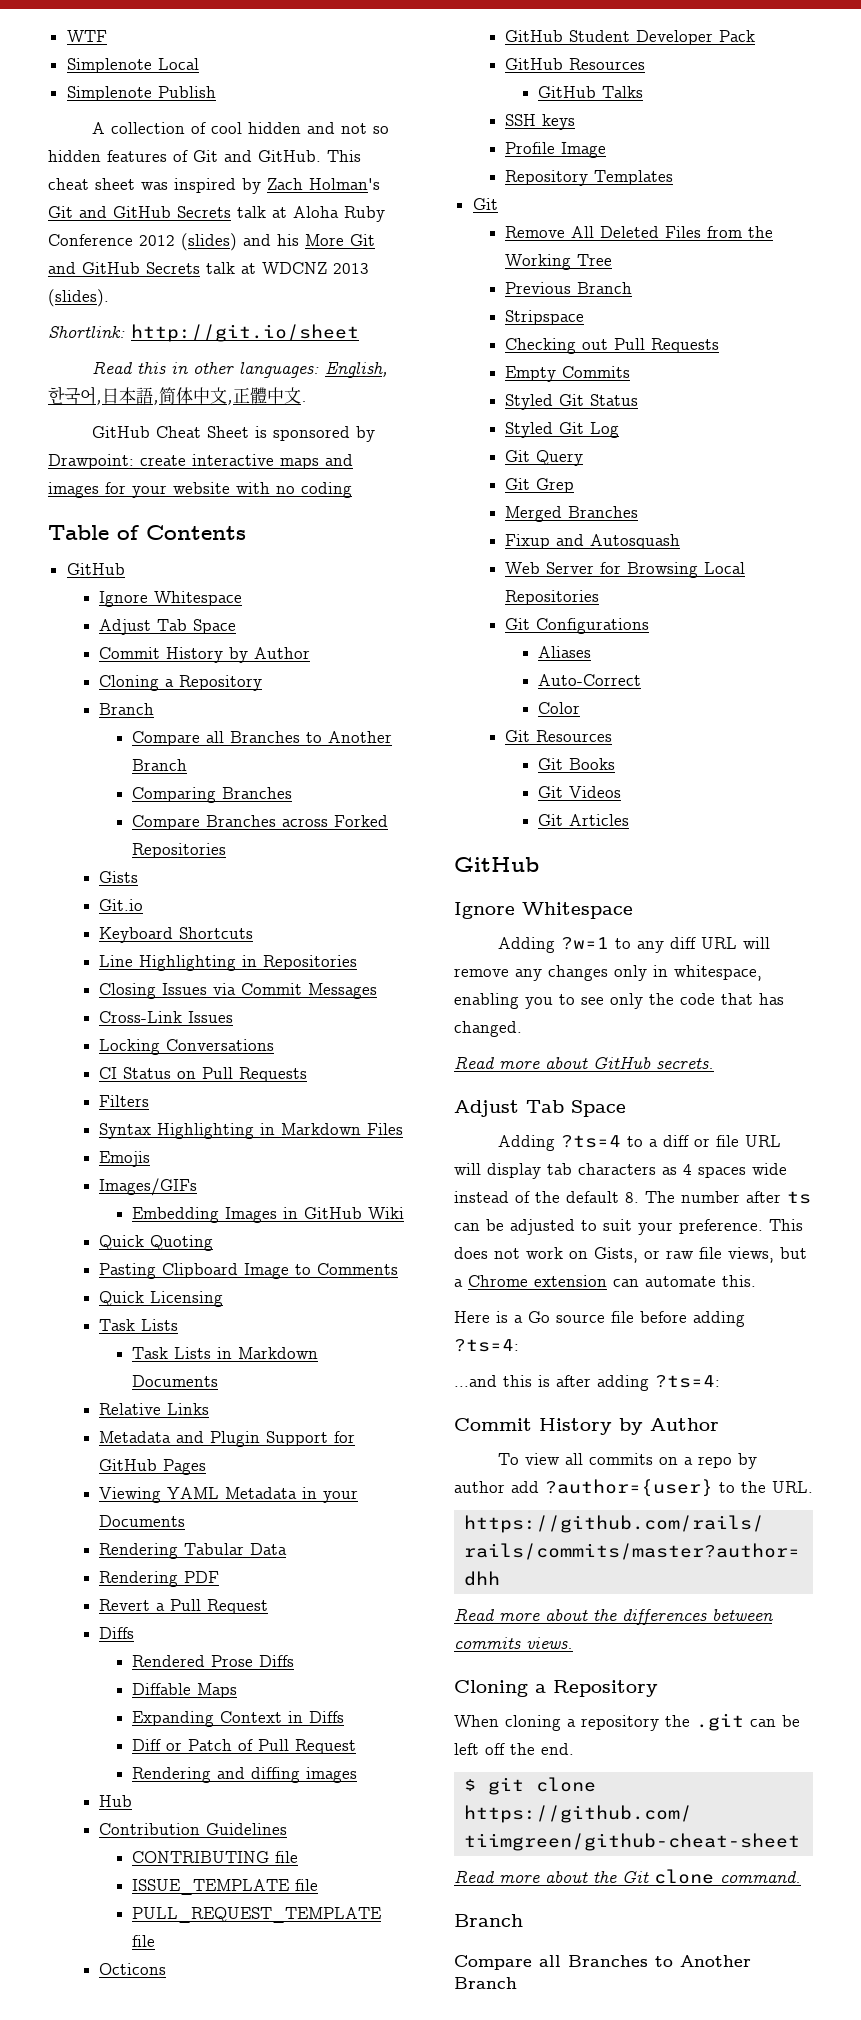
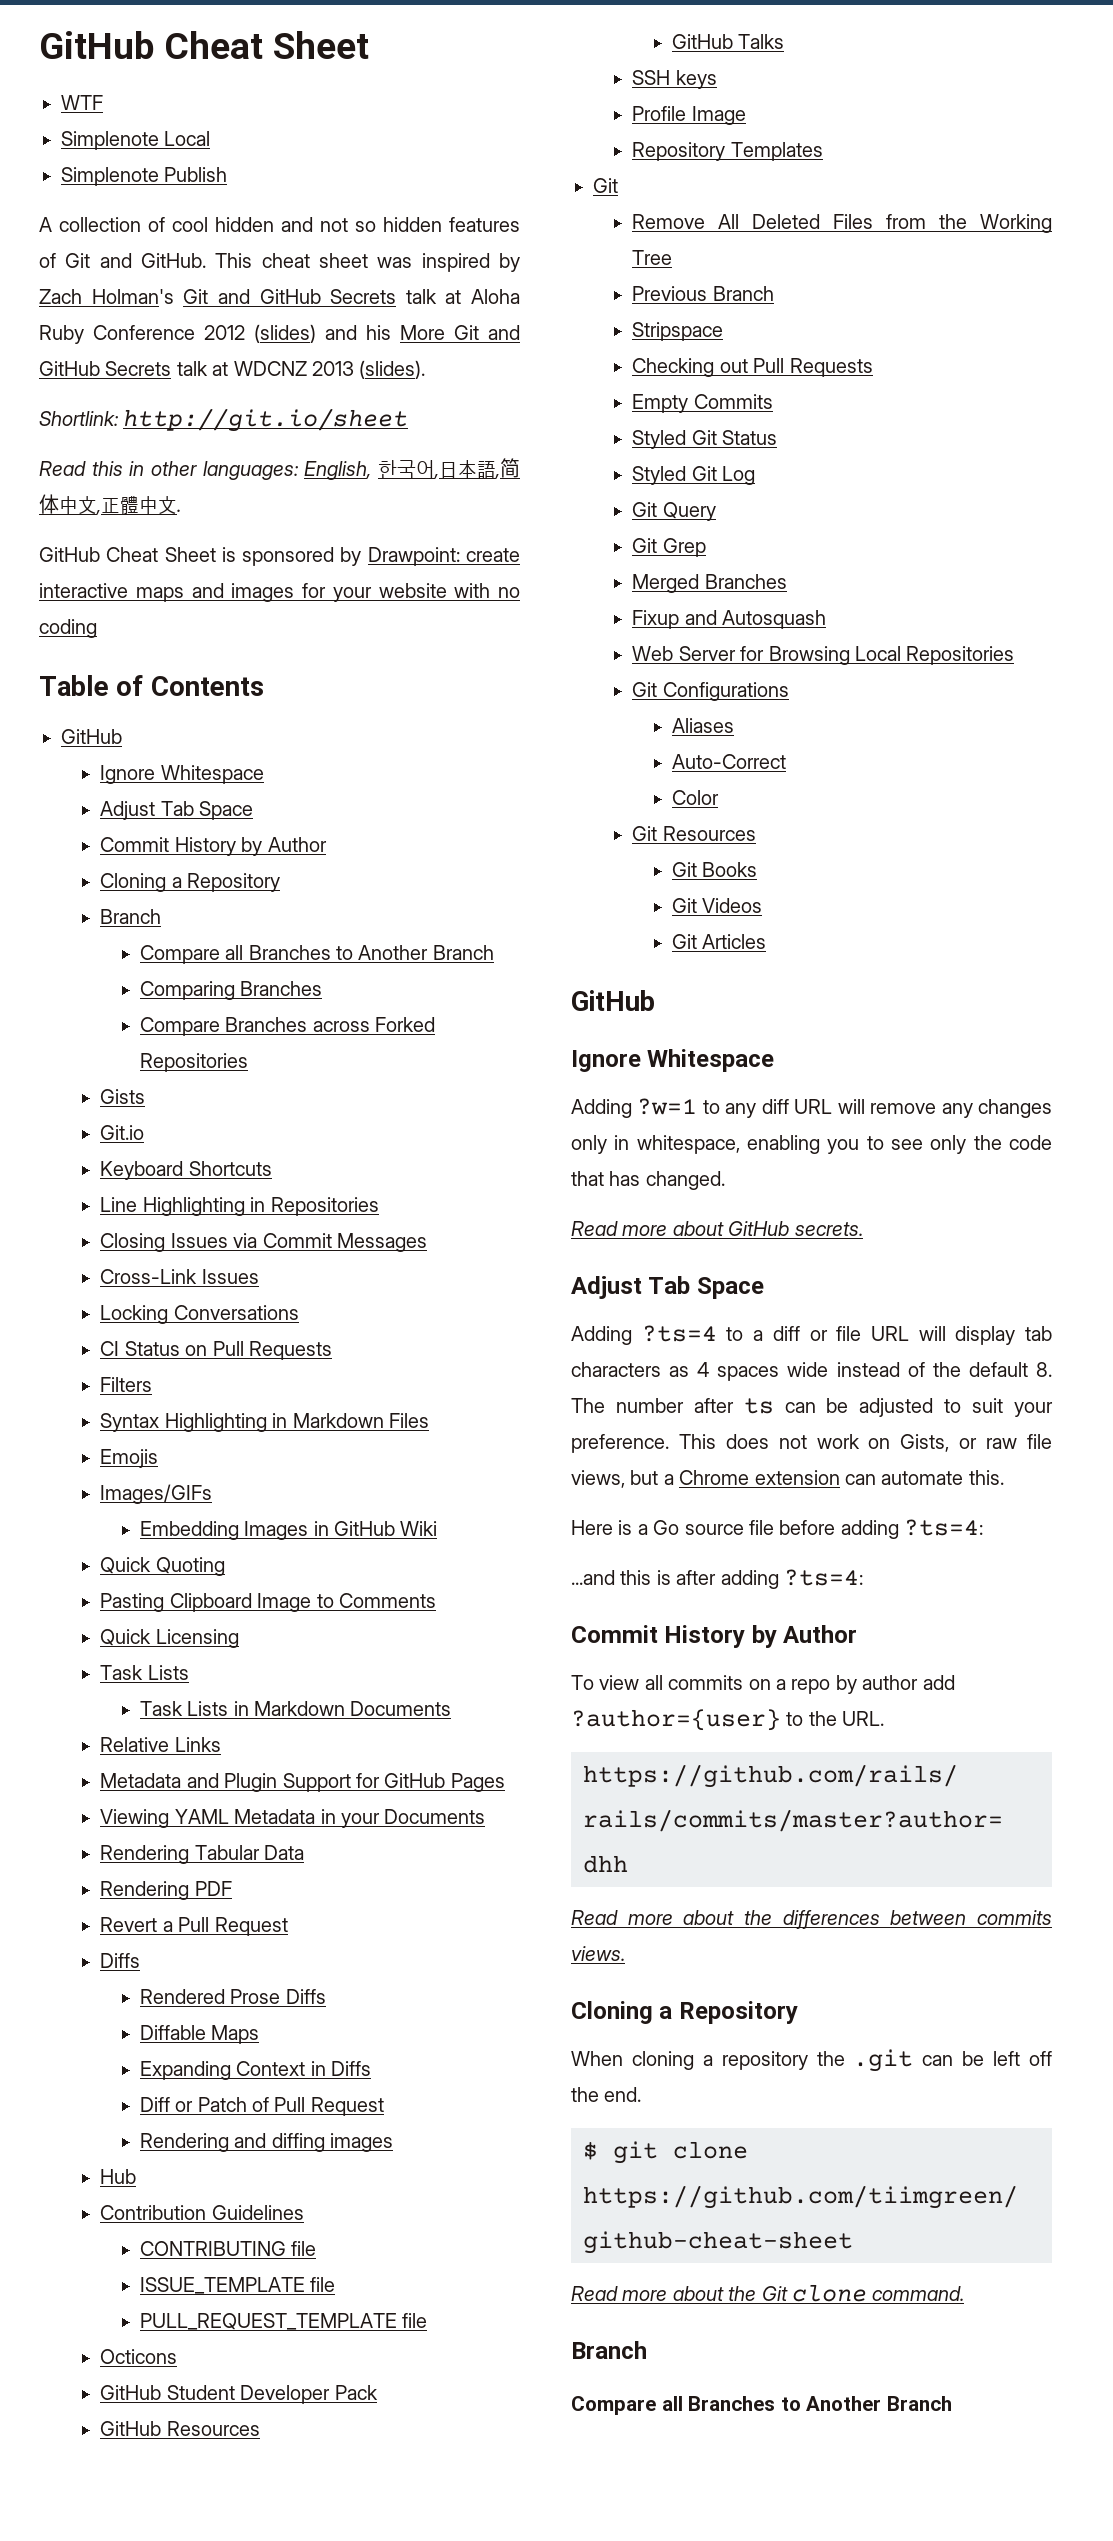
(66, 36) none -> [39,31,369,59] GitHub Cheat Sheet //

